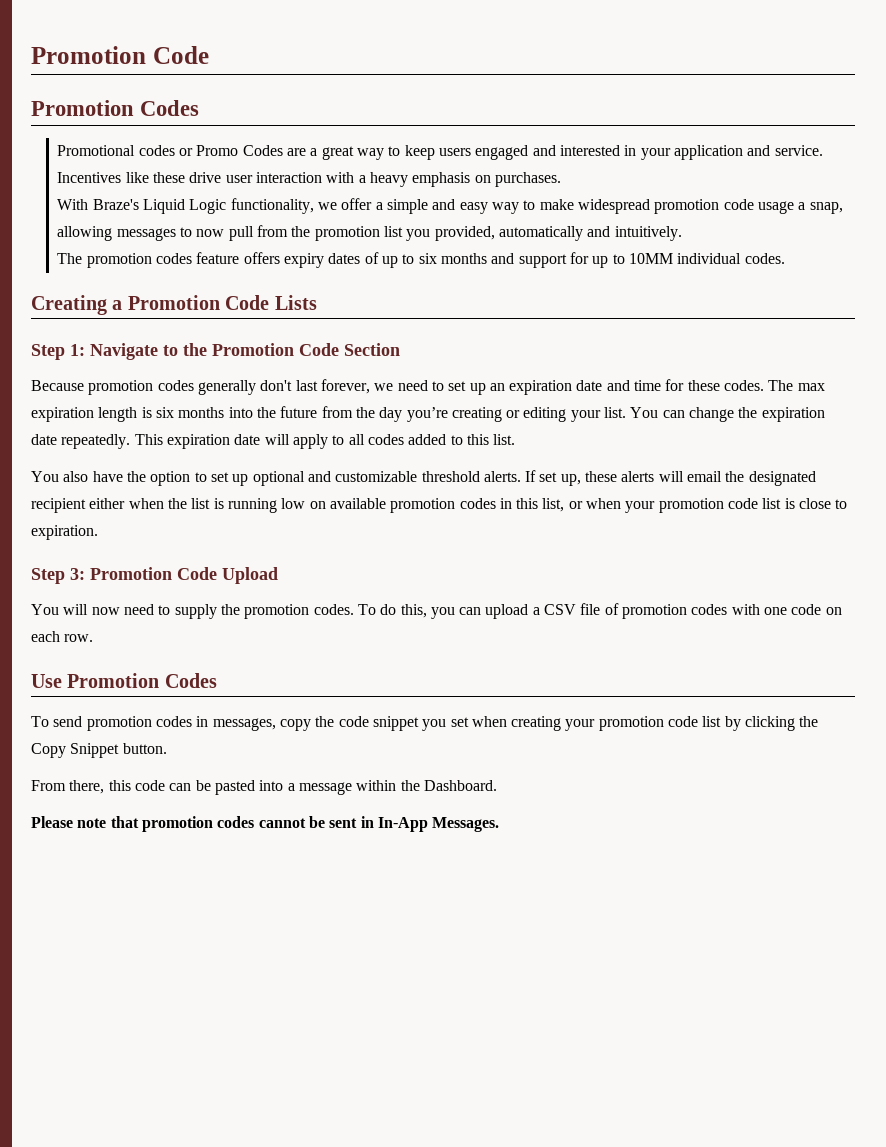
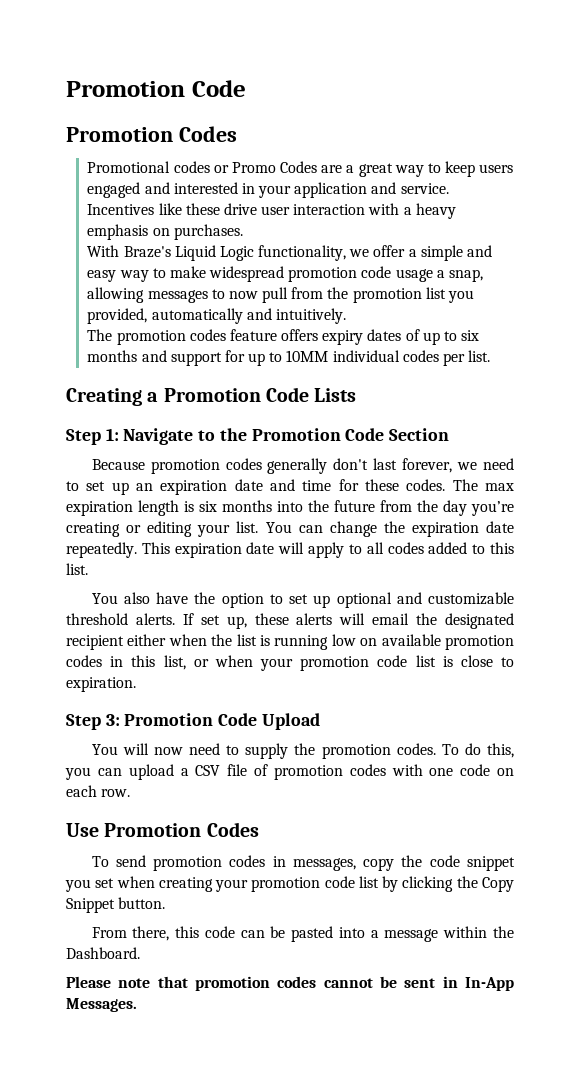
[744,253,785,264] codes. -> [402,350,491,366] codes per list.

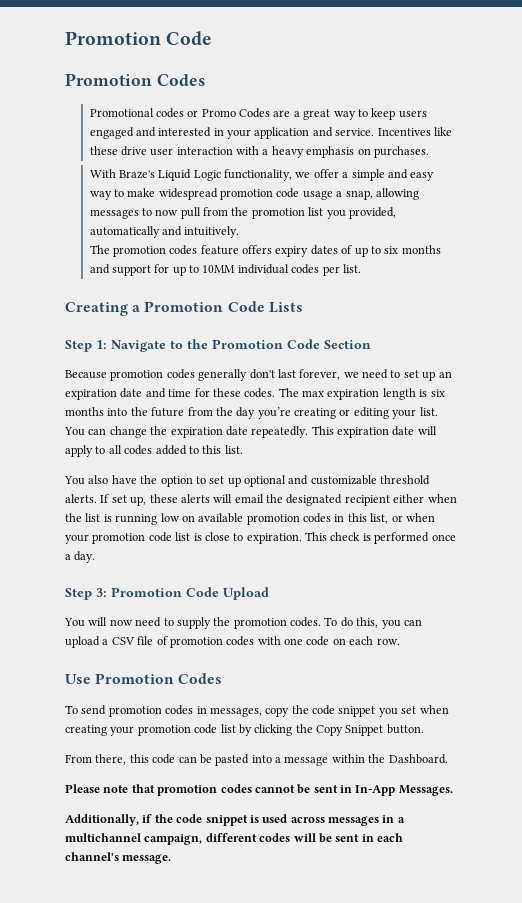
(136, 684) none -> [305,532,456,544] [65,551,96,563] This check is performed once a day.
(137, 1005) none -> [65,814,405,826] [65,833,403,845] [65,852,172,864] // Additionally, if the code snippet is used across messages in a multichannel campaign, different codes will be sent in each channel's message.

